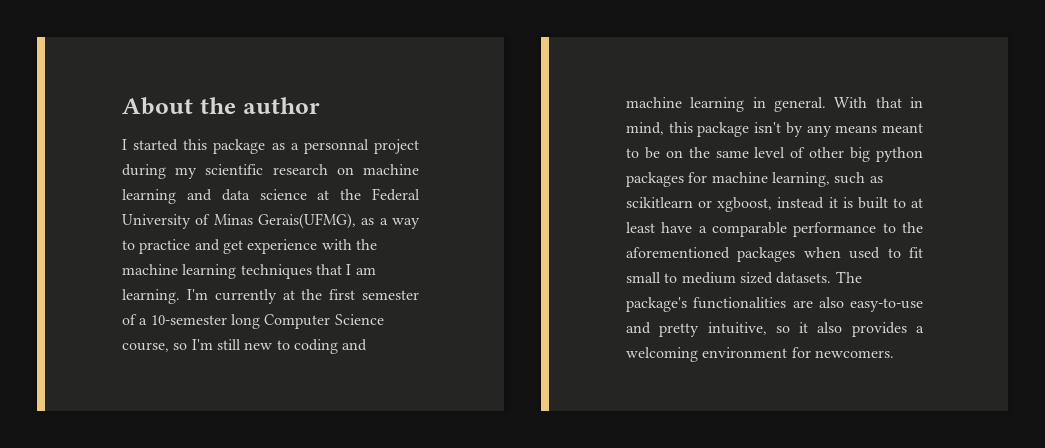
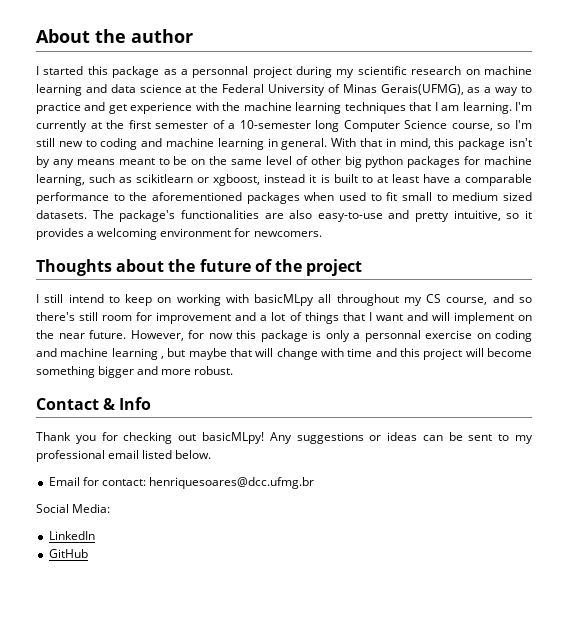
[817,322,843,333] also -> (532, 214) none
(894, 354) none -> [36,259,363,276] [36,294,532,306] [36,312,532,324] [36,330,532,342] [36,348,532,360] [36,366,234,378] [36,397,152,410] [36,432,533,444] [36,450,212,462] [48,477,314,489] [36,504,111,513] [48,531,95,540] [48,549,88,558] // Thoughts about the future of the project // I still intend to keep on working with basicMLpy all throughout my CS course, and so there's still room for improvement and a lot of things that I want and will implement on the near future. However, for now this package is only a personnal exercise on coding and machine learning , but maybe that will change with time and this project will become something bigger and more robust. // Contact & Info // Thank you for checking out basicMLpy! Any suggestions or ideas can be sent to my professional email listed below. // Email for contact: henriquesoares@dcc.ufmg.br // Social Media: // LinkedIn // GitHub

